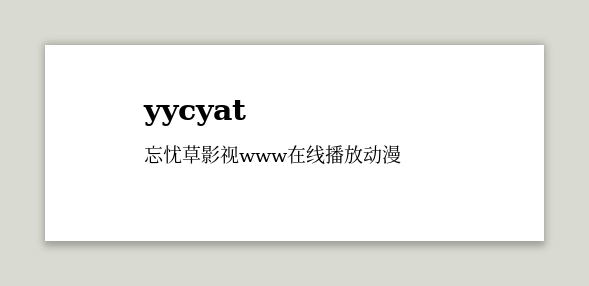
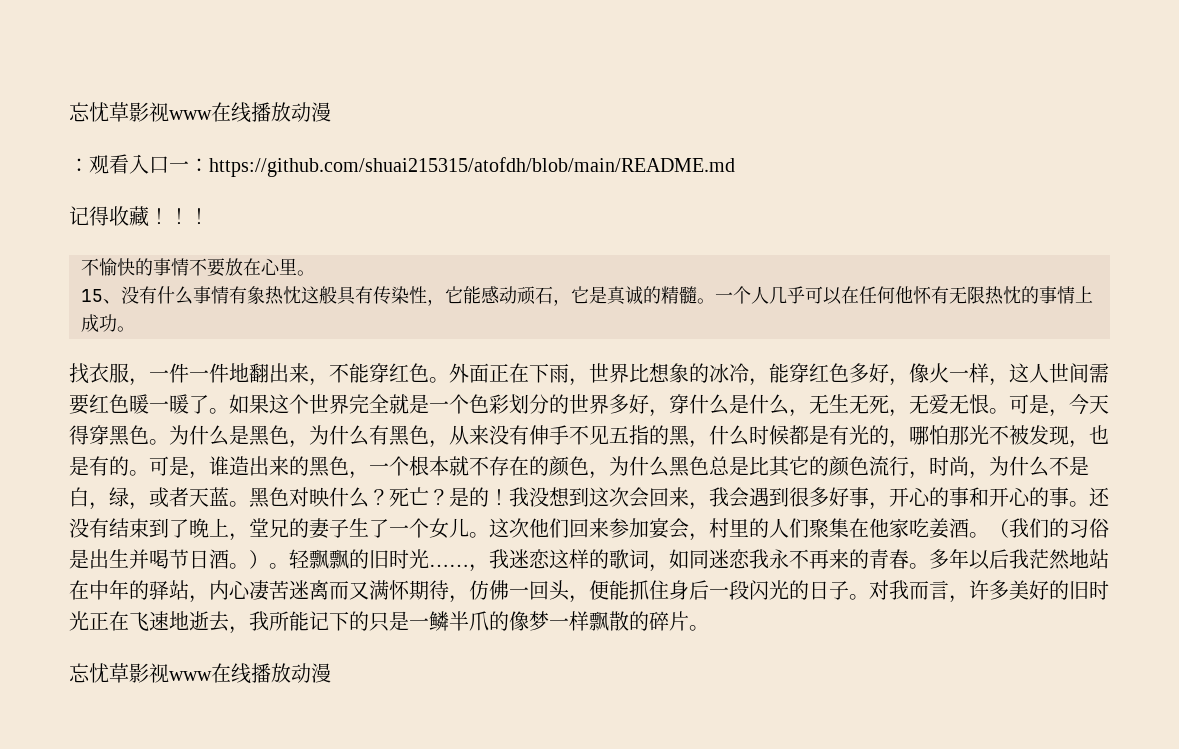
[143,100,246,126] yycyat -> [69,102,331,123] [69,154,735,177] [69,206,209,227] [81,258,315,277] [81,286,1093,306] [81,314,135,332] [69,363,1109,386] [69,394,1109,417] [69,425,1109,448] [69,456,1089,479] [69,487,1110,510] [69,518,1109,541] [69,549,1109,572] [69,580,1109,603] [69,611,709,634] 忘忧草影视www在线播放动漫 // ：观看入口一：https://github.com/shuai215315/atofdh/blob/main/README.md // 记得收藏！！！ // 不愉快的事情不要放在心里。 // 15、没有什么事情有象热忱这般具有传染性，它能感动顽石，它是真诚的精髓。一个人几乎可以在任何他怀有无限热忱的事情上成功。 // 找衣服，一件一件地翻出来，不能穿红色。外面正在下雨，世界比想象的冰冷，能穿红色多好，像火一样，这人世间需要红色暖一暖了。如果这个世界完全就是一个色彩划分的世界多好，穿什么是什么，无生无死，无爱无恨。可是，今天得穿黑色。为什么是黑色，为什么有黑色，从来没有伸手不见五指的黑，什么时候都是有光的，哪怕那光不被发现，也是有的。可是，谁造出来的黑色，一个根本就不存在的颜色，为什么黑色总是比其它的颜色流行，时尚，为什么不是白，绿，或者天蓝。黑色对映什么？死亡？是的！我没想到这次会回来，我会遇到很多好事，开心的事和开心的事。还没有结束到了晚上，堂兄的妻子生了一个女儿。这次他们回来参加宴会，村里的人们聚集在他家吃姜酒。（我们的习俗是出生并喝节日酒。）。轻飘飘的旧时光……，我迷恋这样的歌词，如同迷恋我永不再来的青春。多年以后我茫然地站在中年的驿站，内心凄苦迷离而又满怀期待，仿佛一回头，便能抓住身后一段闪光的日子。对我而言，许多美好的旧时光正在飞速地逝去，我所能记下的只是一鳞半爪的像梦一样飘散的碎片。

